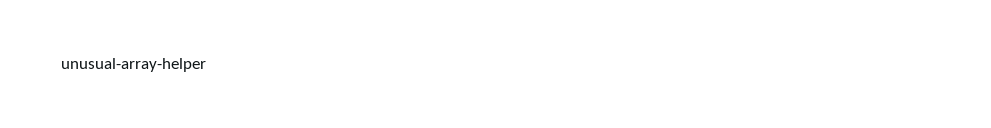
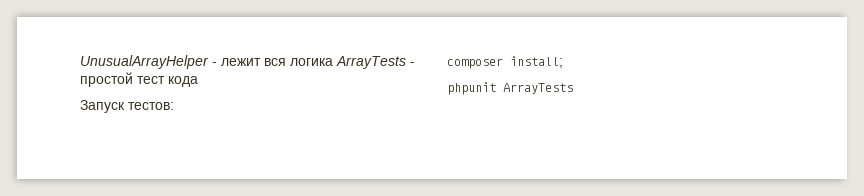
[61,58,206,72] unusual-array-helper -> [80,55,415,69] [80,72,198,87] [80,100,174,113] [447,56,563,69] [447,82,573,95] UnusualArrayHelper - лежит вся логика ArrayTests - простой тест кода // Запуск тестов: // composer install; // phpunit ArrayTests

